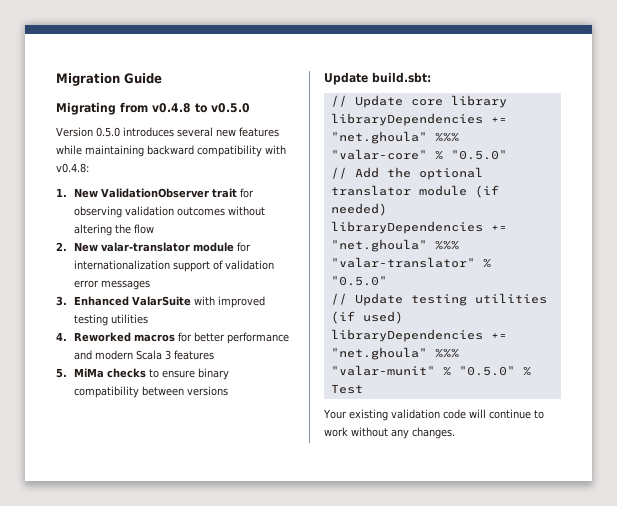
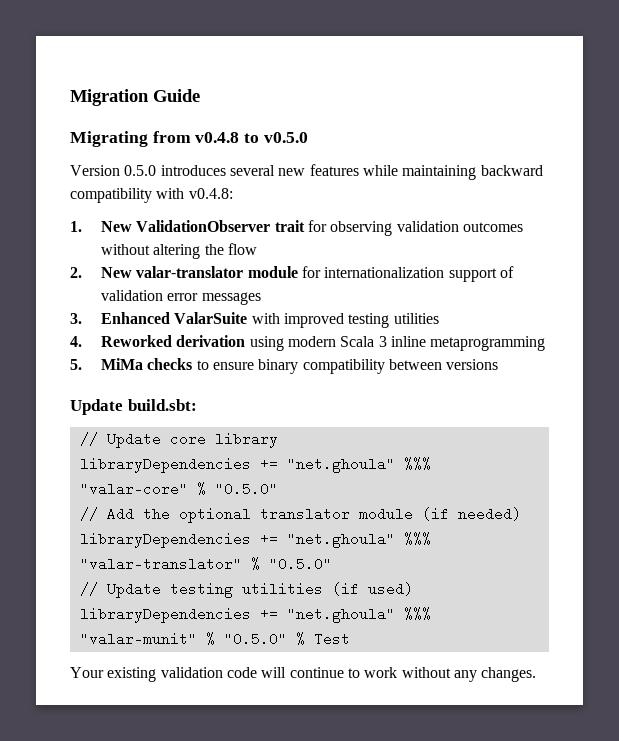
[133,332,289,344] [73,350,92,360] macros for better performance and -> [176,335,284,351] derivation using
[173,350,214,360] features -> [390,336,546,351] inline metaprogramming

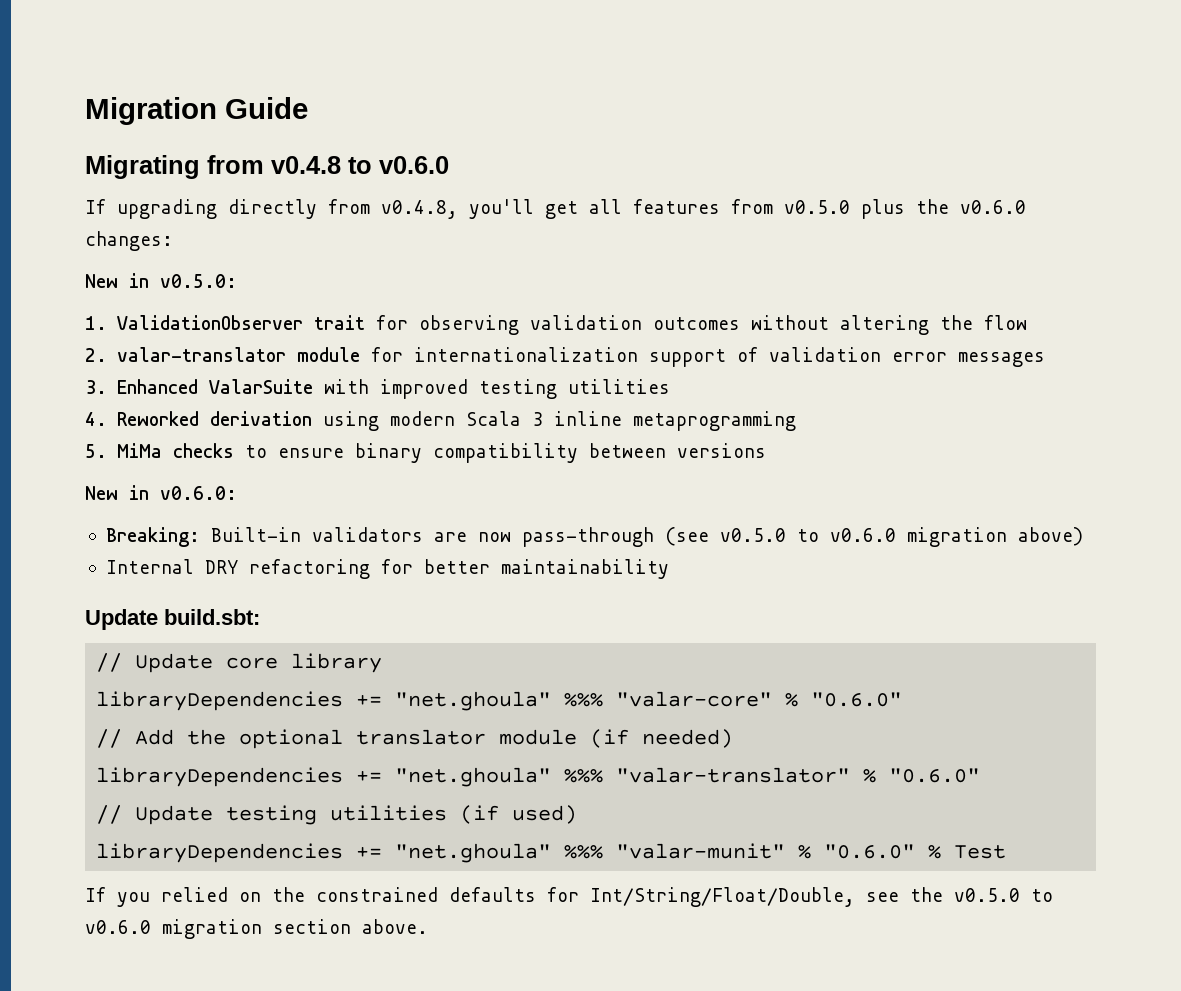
[263,132,308,143] [70,164,543,180] [70,188,233,203] v0.5.0 // Version 0.5.0 introduces several new features while maintaining backward compatibility with v0.4.8: -> [379,156,449,174] [85,199,1026,219] [85,231,173,251] [85,273,237,288] v0.6.0 // If upgrading directly from v0.4.8, you'll get all features from v0.5.0 plus the v0.6.0 changes: // New in v0.5.0:
[101,221,133,232] New -> (107, 323) none
[101,267,133,278] New -> (107, 355) none
(499, 364) none -> [85,485,237,500] [105,527,1083,547] [105,559,669,579] // New in v0.6.0: // Breaking: Built-in validators are now pass-through (see v0.5.0 to v0.6.0 migration above) // Internal DRY refactoring for better maintainability
[214,482,278,496] "0.5.0" -> [811,692,903,707] "0.6.0"
[268,557,332,571] "0.5.0" -> [889,768,981,783] "0.6.0"
[223,632,287,646] "0.5.0" -> [824,844,916,859] "0.6.0"
[70,667,537,682] Your existing validation code will continue to work without any changes. -> [85,887,1053,907] [85,919,428,939] If you relied on the constrained defaults for Int/String/Float/Double, see the v0.5.0 to v0.6.0 migration section above.

